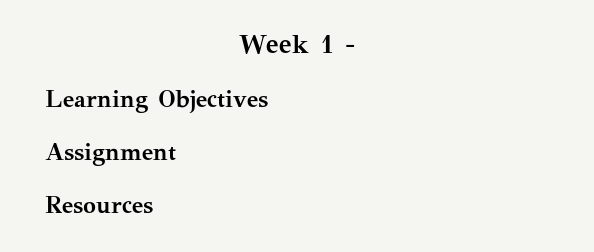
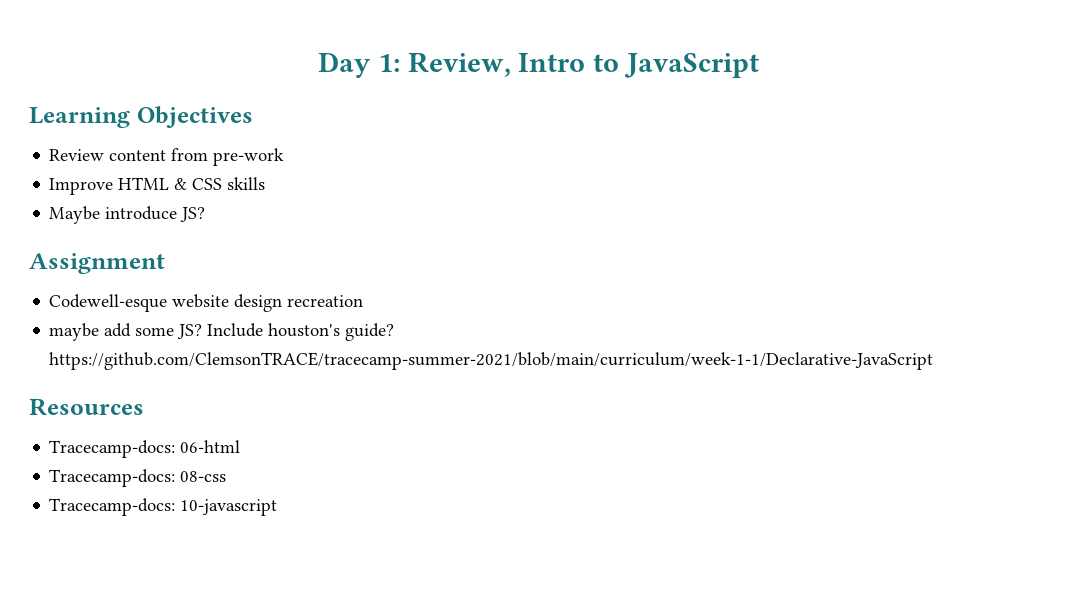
[238,35,356,54] [45,90,268,113] [45,143,176,166] [45,196,153,214] Week 1 - // Learning Objectives // Assignment // Resources -> [317,52,760,78] [29,106,253,128] [49,148,285,166] [49,177,266,195] [49,206,206,224] [29,253,165,274] [49,294,364,312] [49,323,395,341] [49,352,934,370] [29,398,144,416] [49,440,241,458] [49,469,227,487] [49,498,278,516] Day 1: Review, Intro to JavaScript // Learning Objectives // Review content from pre-work // Improve HTML & CSS skills // Maybe introduce JS? // Assignment // Codewell-esque website design recreation // maybe add some JS? Include houston's guide? https://github.com/ClemsonTRACE/tracecamp-summer-2021/blob/main/curriculum/week-1-1/Declarative-JavaScript // Resources // Tracecamp-docs: 06-html // Tracecamp-docs: 08-css // Tracecamp-docs: 10-javascript

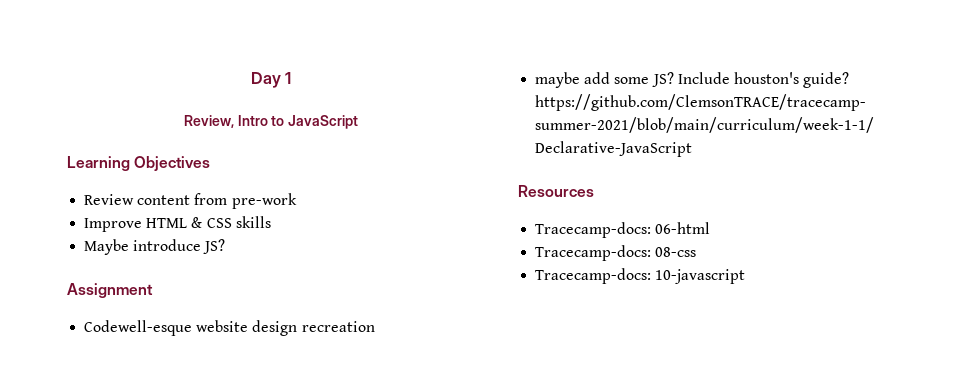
[377,54,400,72] 1: -> [285,72,292,84] 1 //

